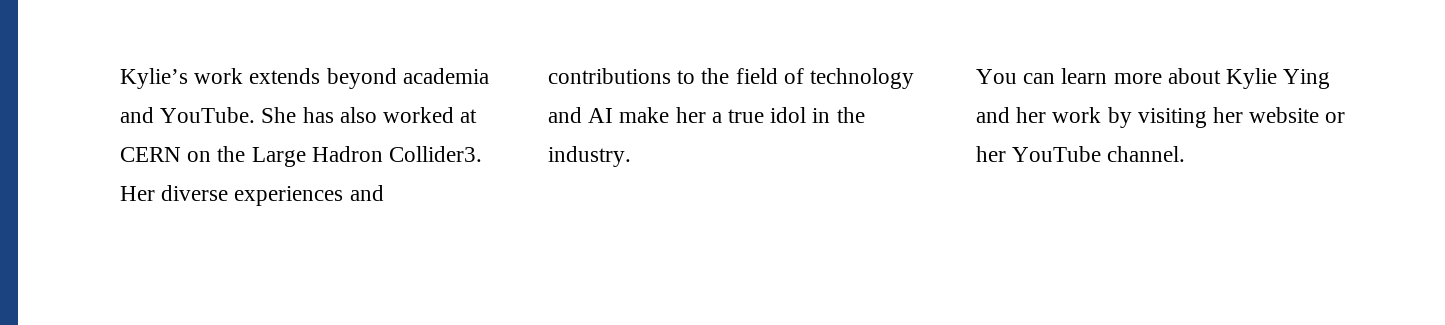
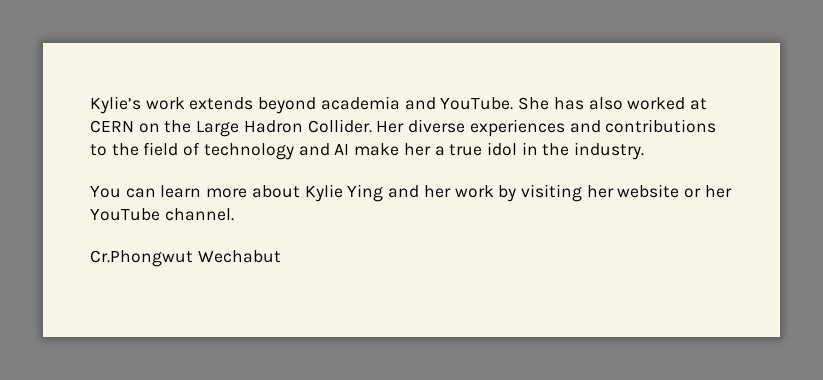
[389,146,483,162] Collider3. -> [307,119,372,133] Collider.
(1186, 154) none -> [90,250,281,267] // Cr.Phongwut Wechabut

